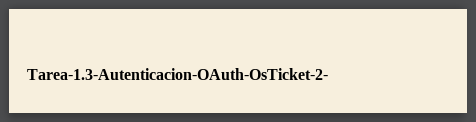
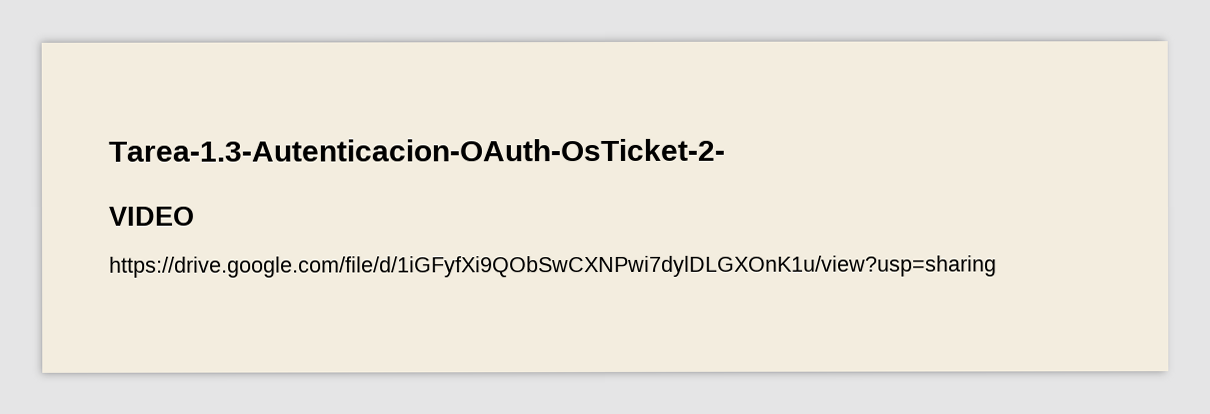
(328, 74) none -> [108,206,195,226] [109,255,997,278] // VIDEO // https://drive.google.com/file/d/1iGFyfXi9QObSwCXNPwi7dylDLGXOnK1u/view?usp=sharing

